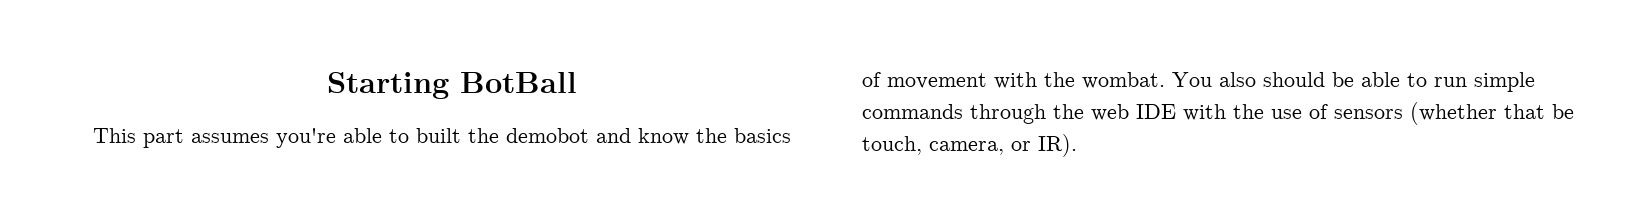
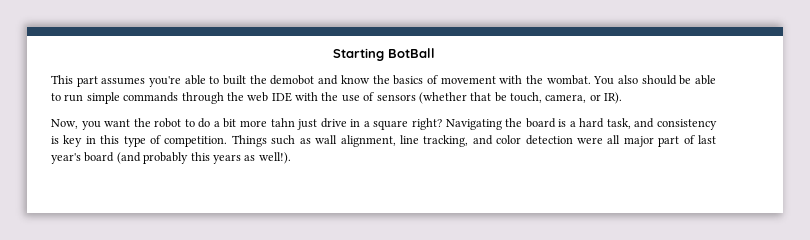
(1077, 145) none -> [51,118,717,130] [51,135,716,147] [51,152,291,164] // Now, you want the robot to do a bit more tahn just drive in a square right? Navigating the board is a hard task, and consistency is key in this type of competition. Things such as wall alignment, line tracking, and color detection were all major part of last year's board (and probably this years as well!).

